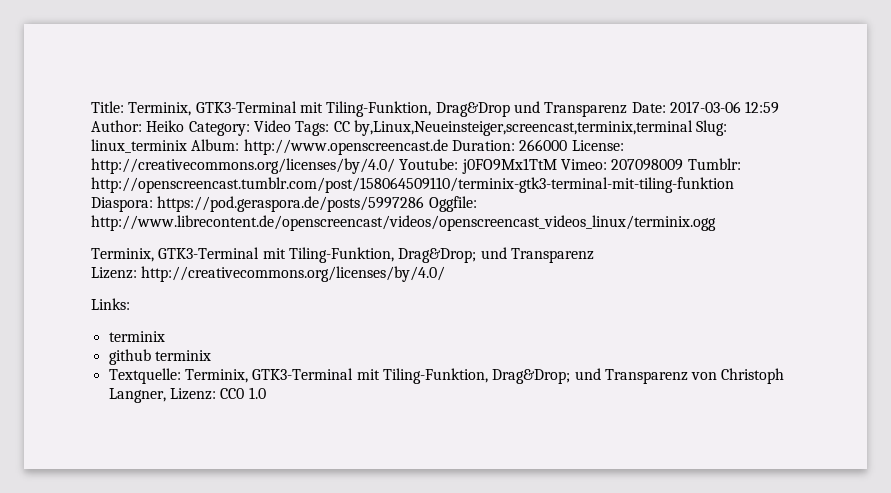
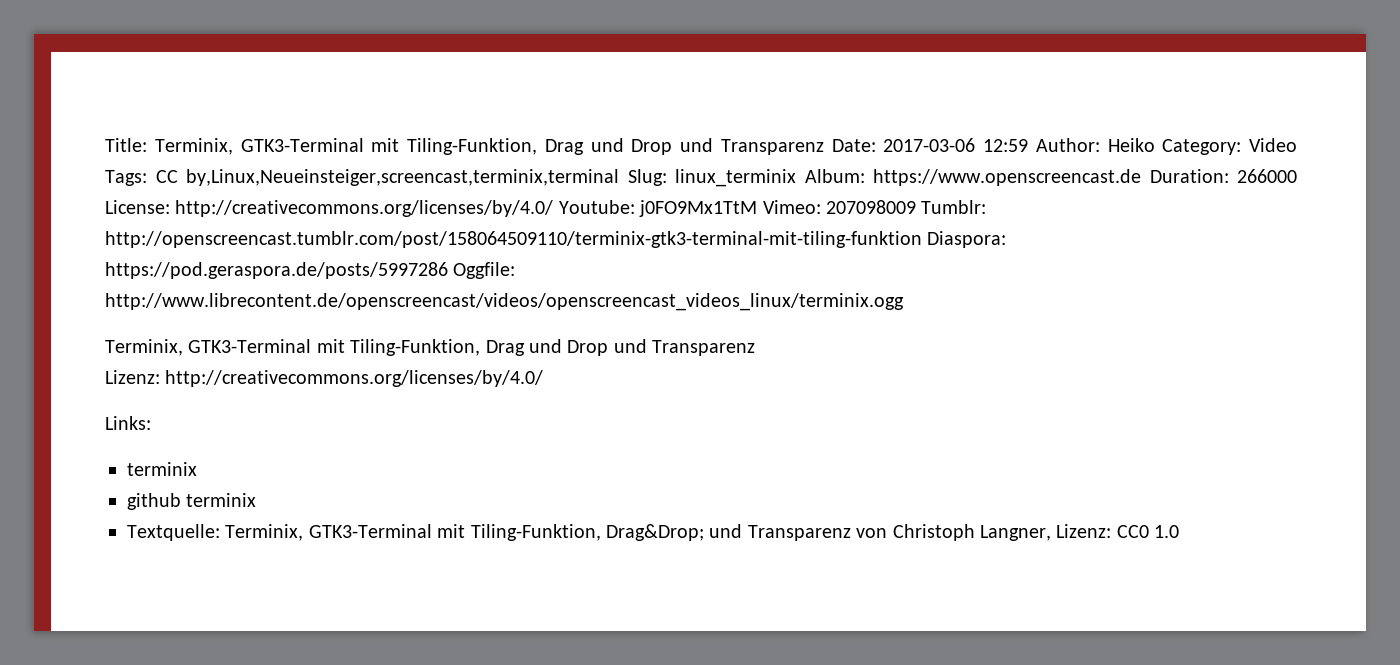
[435,102,510,117] Drag&Drop -> [544,138,673,155] Drag und Drop
[243,139,448,155] http://www.openscreencast.de -> [873,169,1141,186] https://www.openscreencast.de
[398,248,477,263] Drag&Drop; -> [485,339,609,356] Drag und Drop

